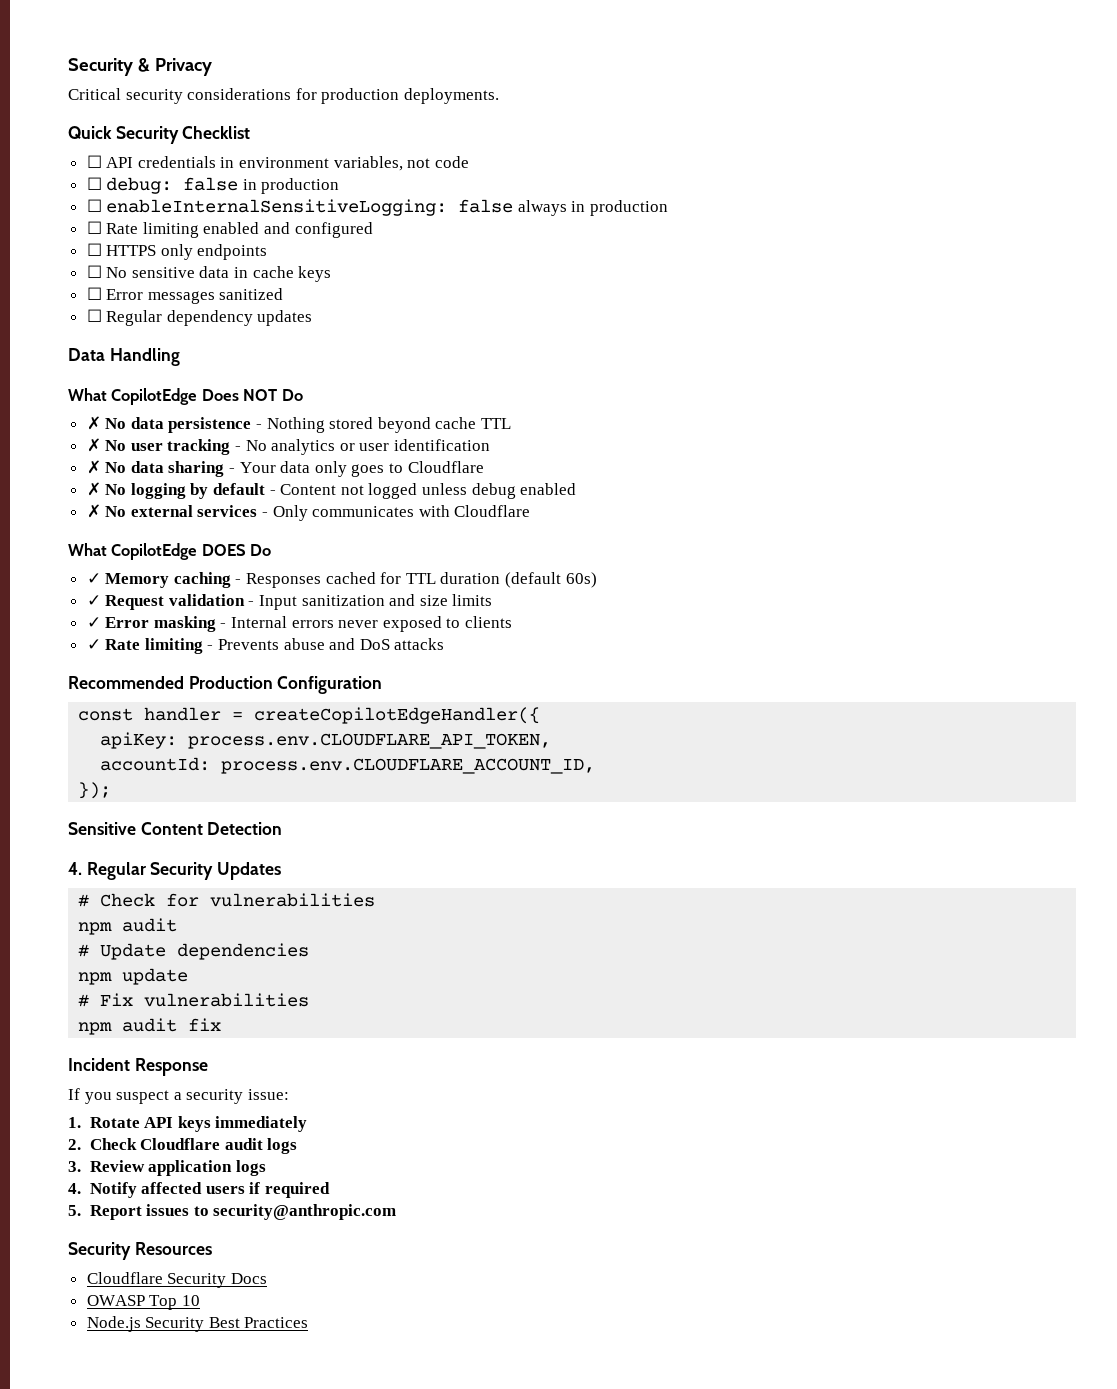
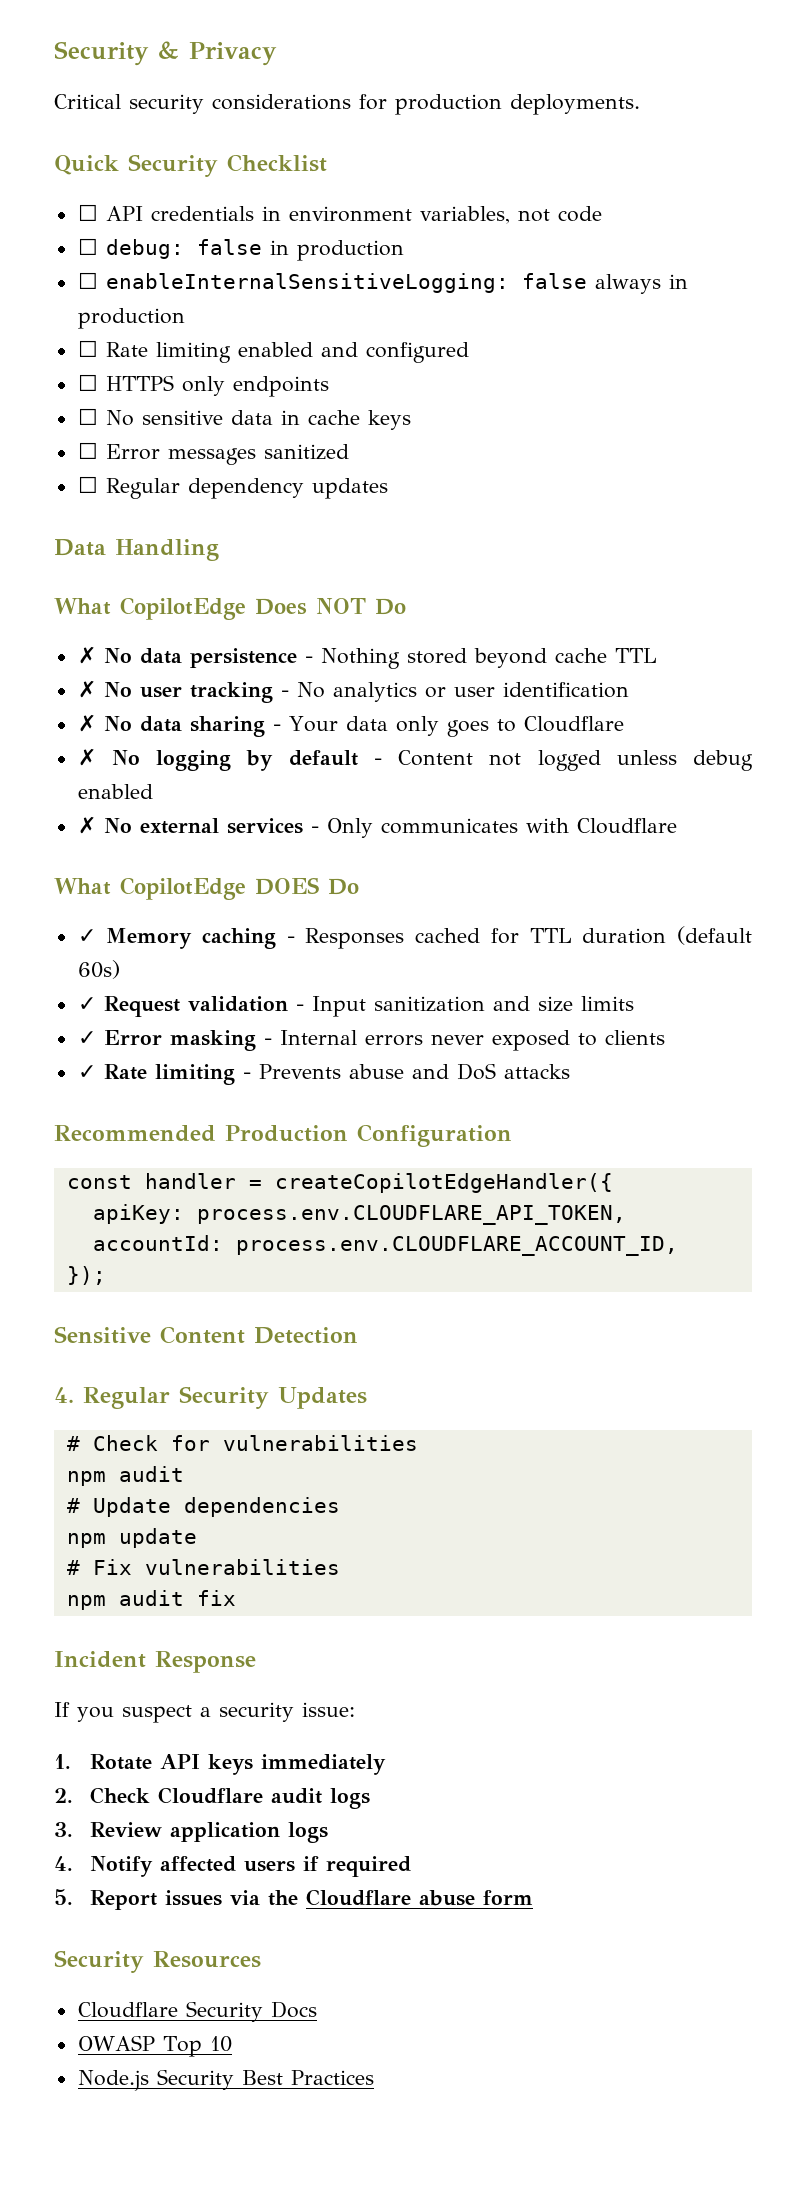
[193,1204,397,1220] to security@anthropic.com -> [229,1889,533,1906] via the Cloudflare abuse form

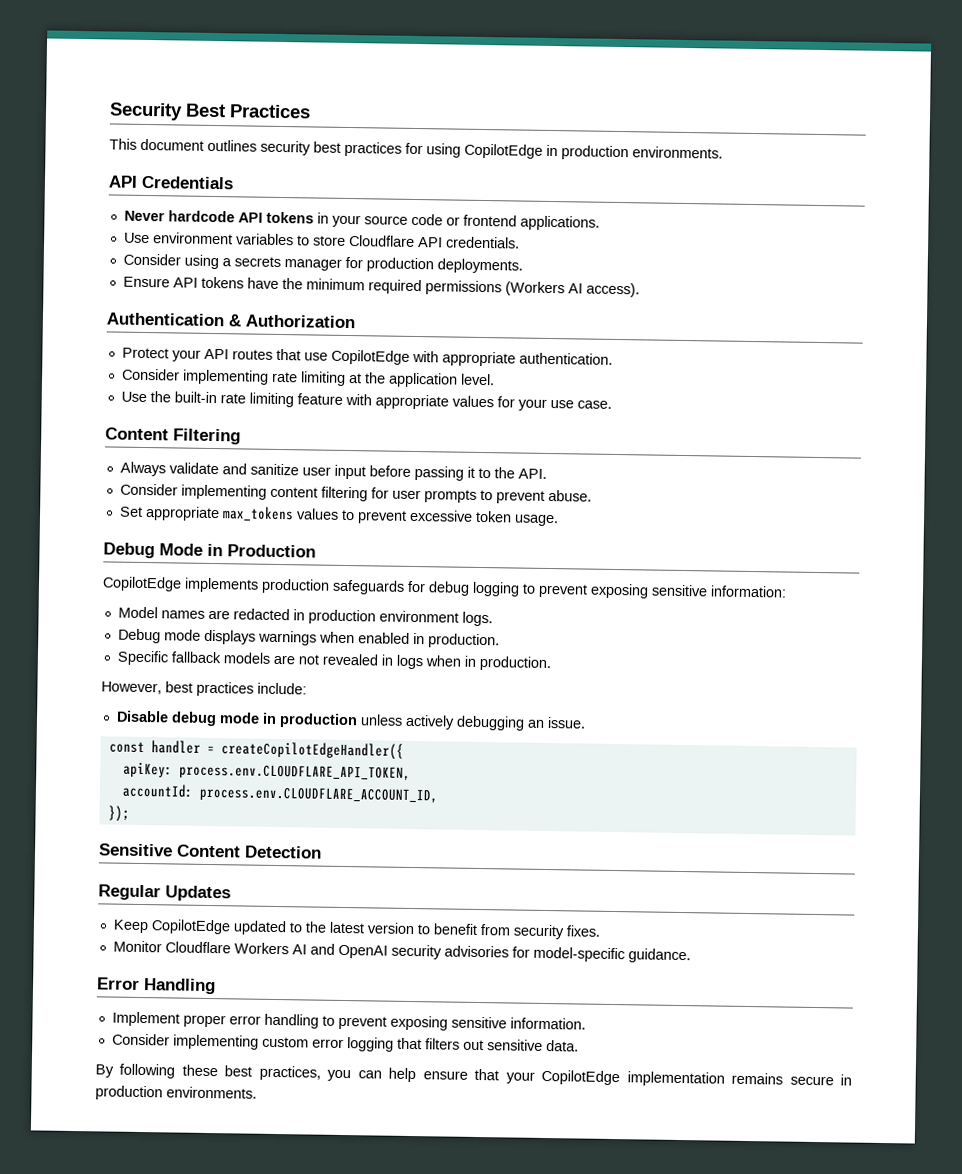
[54,41,277,66] [54,94,640,115] [54,154,327,177] [77,204,602,224] [77,238,404,261] [77,272,688,294] [77,308,185,329] [77,340,469,363] [77,374,329,397] [77,408,411,430] [77,442,349,465] [77,476,388,499] [54,539,219,561] [54,597,406,620] [77,646,657,669] [77,680,629,703] [77,714,624,737] [77,748,754,771] [77,784,153,799] [77,816,677,838] [54,877,359,900] [77,926,752,949] [77,960,120,979] [77,996,634,1017] [77,1030,665,1051] [77,1063,570,1085] [54,1124,512,1147] Security & Privacy // Critical security considerations for production deployments. // Quick Security Checklist // ☐ API credentials in environment variables, not code // ☐ debug: false in production // ☐ enableInternalSensitiveLogging: false always in production // ☐ Rate limiting enabled and configured // ☐ HTTPS only endpoints // ☐ No sensitive data in cache keys // ☐ Error messages sanitized // ☐ Regular dependency updates // Data Handling // What CopilotEdge Does NOT Do // ✗ No data persistence - Nothing stored beyond cache TTL // ✗ No user tracking - No analytics or user identification // ✗ No data sharing - Your data only goes to Cloudflare // ✗ No logging by default - Content not logged unless debug enabled // ✗ No external services - Only communicates with Cloudflare // What CopilotEdge DOES Do // ✓ Memory caching - Responses cached for TTL duration (default 60s) // ✓ Request validation - Input sanitization and size limits // ✓ Error masking - Internal errors never exposed to clients // ✓ Rate limiting - Prevents abuse and DoS attacks // Recommended Production Configuration -> [109,102,311,121] [109,138,723,161] [108,175,234,190] [123,210,600,231] [123,232,520,249] [122,253,523,274] [122,276,640,298] [106,312,356,329] [121,347,613,367] [121,368,495,388] [120,391,612,411] [105,427,241,445] [119,461,547,481] [119,483,592,504] [119,506,559,527] [103,542,316,559] [102,576,787,599] [117,606,493,627] [117,628,500,649] [116,650,551,672] [101,681,307,697] [115,710,586,731] Security Best Practices // This document outlines security best practices for using CopilotEdge in production environments. // API Credentials // Never hardcode API tokens in your source code or frontend applications. // Use environment variables to store Cloudflare API credentials. // Consider using a secrets manager for production deployments. // Ensure API tokens have the minimum required permissions (Workers AI access). // Authentication & Authorization // Protect your API routes that use CopilotEdge with appropriate authentication. // Consider implementing rate limiting at the application level. // Use the built-in rate limiting feature with appropriate values for your use case. // Content Filtering // Always validate and sanitize user input before passing it to the API. // Consider implementing content filtering for user prompts to prevent abuse. // Set appropriate max_tokens values to prevent excessive token usage. // Debug Mode in Production // CopilotEdge implements production safeguards for debug logging to prevent exposing sensitive information: // Model names are redacted in production environment logs. // Debug mode displays warnings when enabled in production. // Specific fallback models are not revealed in logs when in production. // However, best practices include: // Disable debug mode in production unless actively debugging an issue.
[54,1386,367,1409] [66,1435,418,1451] [66,1466,184,1486] [66,1497,340,1517] [66,1528,197,1548] [66,1559,340,1575] [66,1590,236,1610] [54,1651,256,1673] [54,1702,355,1723] [54,1754,386,1775] [54,1787,370,1809] [54,1822,328,1843] [54,1856,411,1877] [54,1889,533,1910] [54,1950,261,1973] [77,2001,317,2022] [77,2035,232,2057] [77,2069,374,2091] 4. Regular Security Updates // # Check for vulnerabilities // npm audit // # Update dependencies // npm update // # Fix vulnerabilities // npm audit fix // Incident Response // If you suspect a security issue: // 1. Rotate API keys immediately // 2. Check Cloudflare audit logs // 3. Review application logs // 4. Notify affected users if required // 5. Report issues via the Cloudflare abuse form // Security Resources // Cloudflare Security Docs // OWASP Top 10 // Node.js Security Best Practices -> [98,884,231,902] [112,919,600,940] [112,940,691,964] [96,977,216,995] [111,1011,586,1031] [111,1033,579,1052] [95,1063,852,1087] [95,1085,257,1101] Regular Updates // Keep CopilotEdge updated to the latest version to benefit from security fixes. // Monitor Cloudflare Workers AI and OpenAI security advisories for model-specific guidance. // Error Handling // Implement proper error handling to prevent exposing sensitive information. // Consider implementing custom error logging that filters out sensitive data. // By following these best practices, you can help ensure that your CopilotEdge implementation remains secure in production environments.

